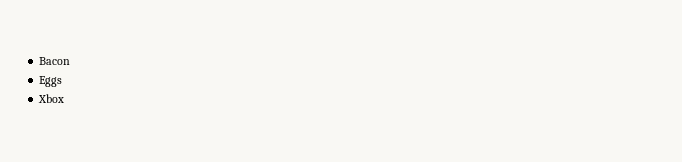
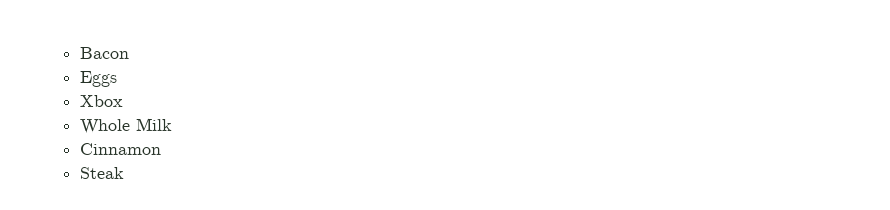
(65, 98) none -> [80,118,173,134] [80,143,162,155] [80,167,125,179] // Whole Milk // Cinnamon // Steak

